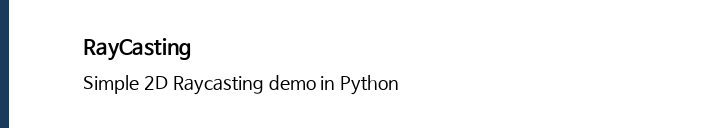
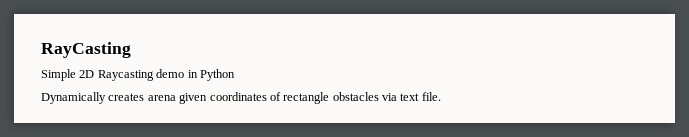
(400, 85) none -> [41,92,441,104] // Dynamically creates arena given coordinates of rectangle obstacles via text file.

